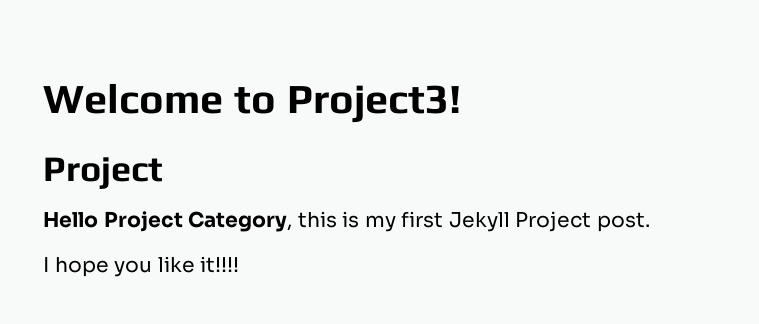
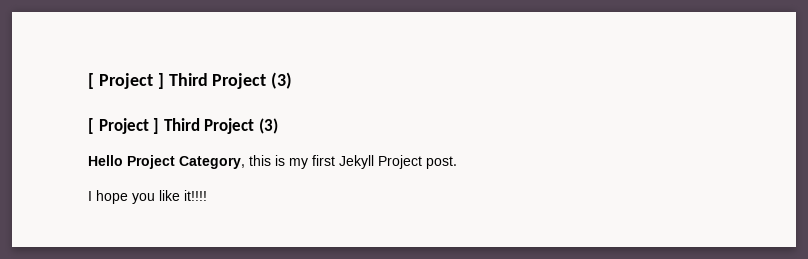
[43,83,462,123] [43,157,163,189] Welcome to Project3! // Project -> [88,72,293,89] [88,118,278,134] [ Project ] Third Project (3) // [ Project ] Third Project (3)

